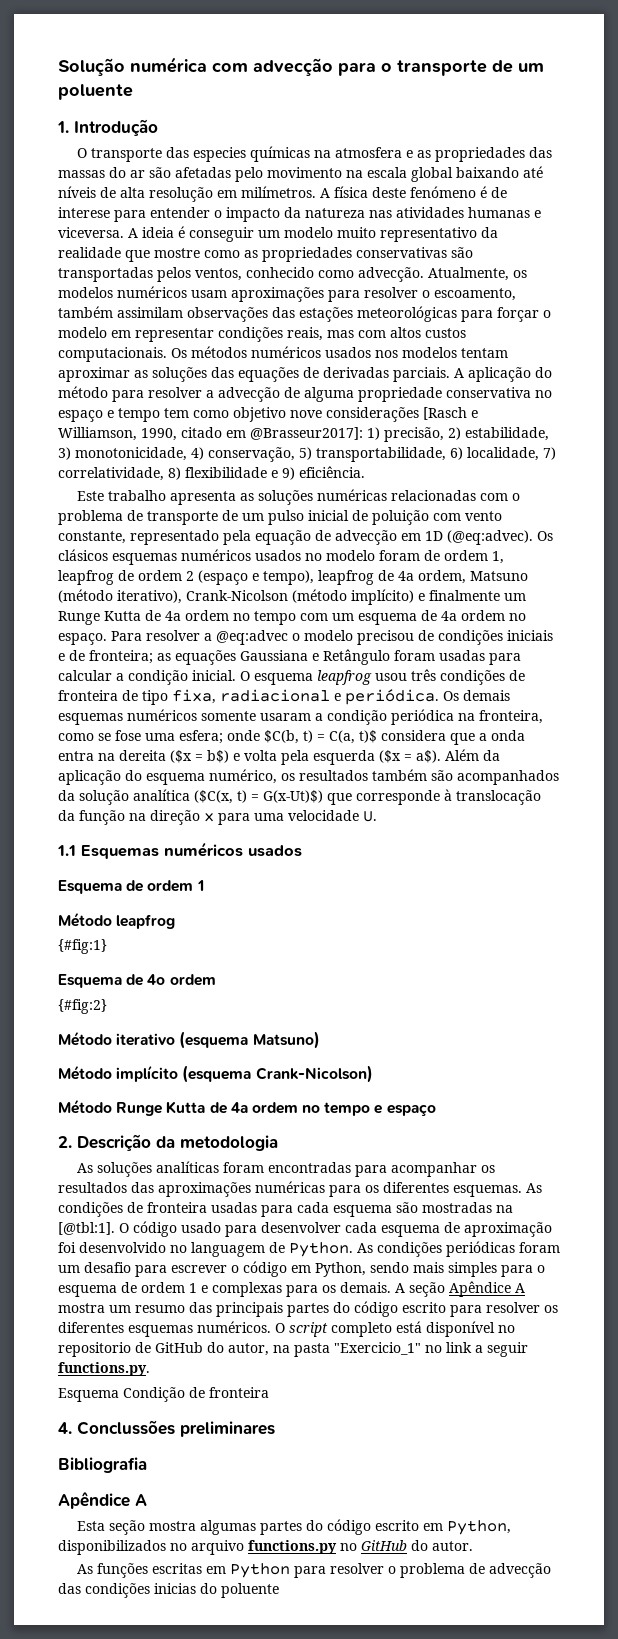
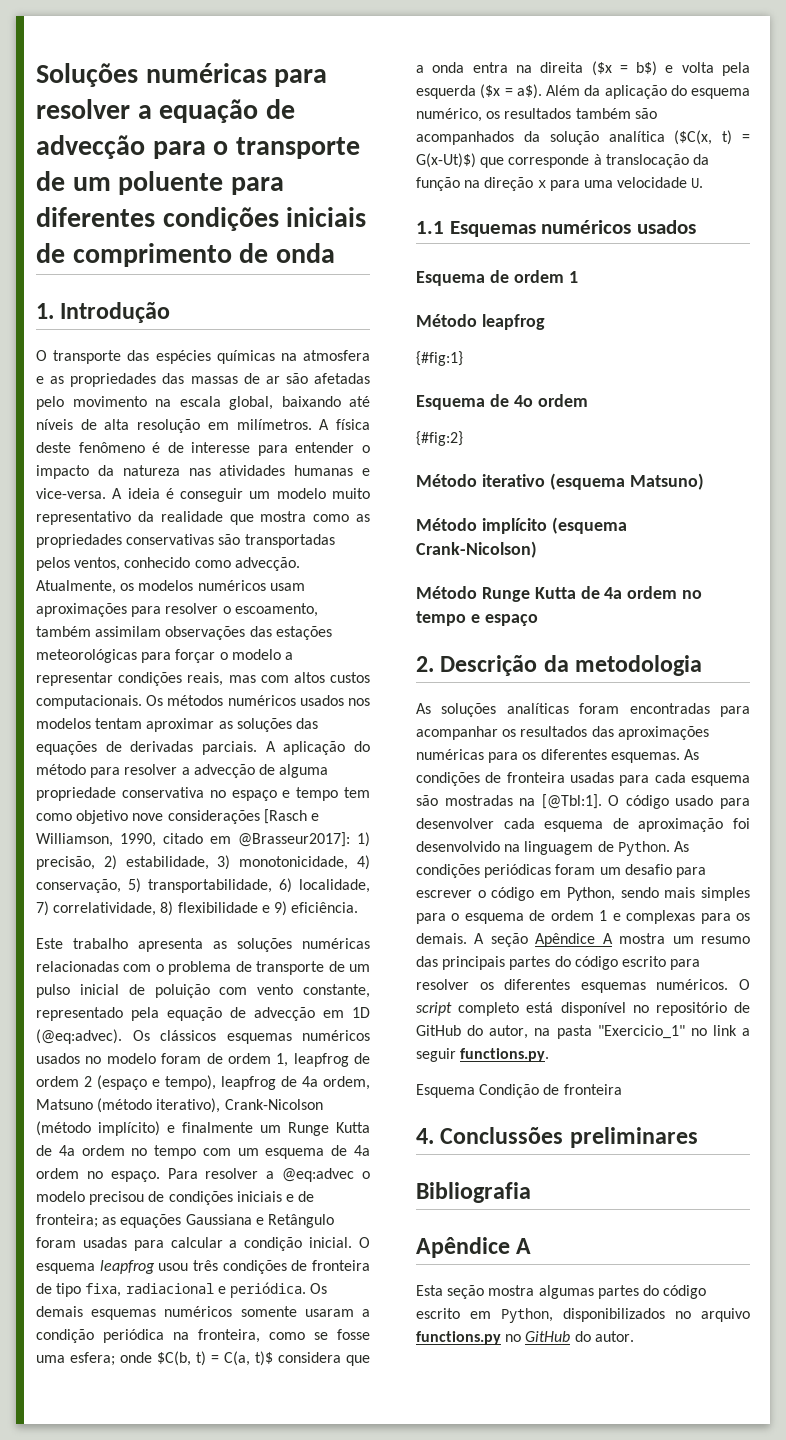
[58,57,248,76] Solução numérica com -> [36,63,328,87] [36,99,295,123] Soluções numéricas para resolver a equação de
(133, 92) none -> [230,177,284,195] [36,207,367,231] [36,243,335,267] para diferentes condições iniciais de comprimento de onda
[193,147,247,162] especies -> [155,350,211,364] espécies
[109,167,126,178] do -> [243,373,260,384] de
[411,167,453,182] global -> [229,396,273,410] global,
[410,186,476,198] fenómeno -> [78,442,145,453] fenômeno
[58,207,110,218] interese -> [191,442,251,453] interesse
[58,227,124,238] viceversa. -> [36,488,106,499] vice-versa.
[154,248,200,258] mostre -> [260,511,307,522] mostra
[111,330,131,338] em -> [284,652,293,660] a
[58,549,108,561] clásicos -> [160,1030,216,1041] clássicos
[115,730,141,741] fose -> [337,1329,370,1340] fosse
[119,750,166,761] dereita -> [540,62,584,73] direita
[58,1222,115,1235] [@tbl:1]. -> [541,794,602,809] [@Tbl:1].
[170,1242,265,1257] no languagem -> [504,841,594,855] na linguagem
[58,1342,131,1357] repositorio -> [655,1002,727,1016] repositório
[77,1563,552,1578] [58,1583,279,1598] // As funções escritas em Python para resolver o problema de advecção das condições inicias do poluente -> (634, 1336) none

